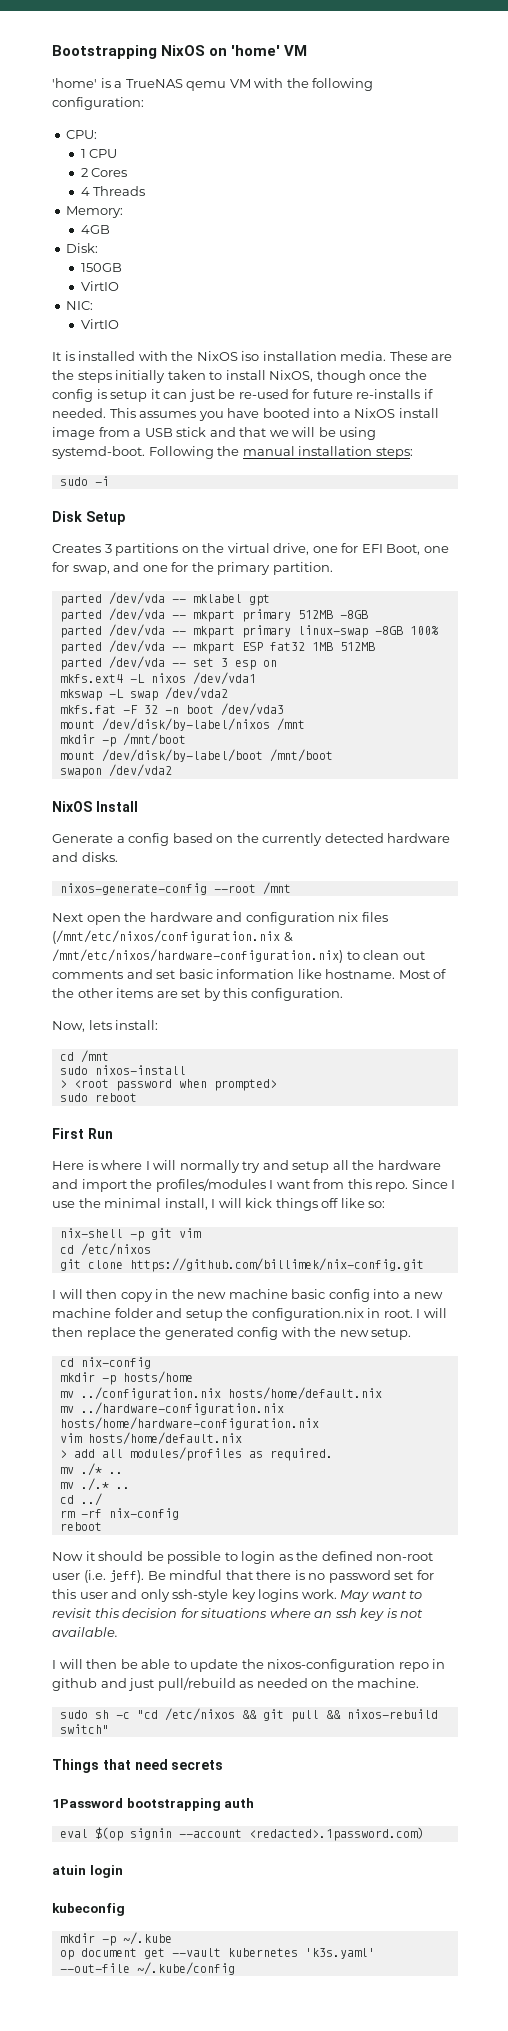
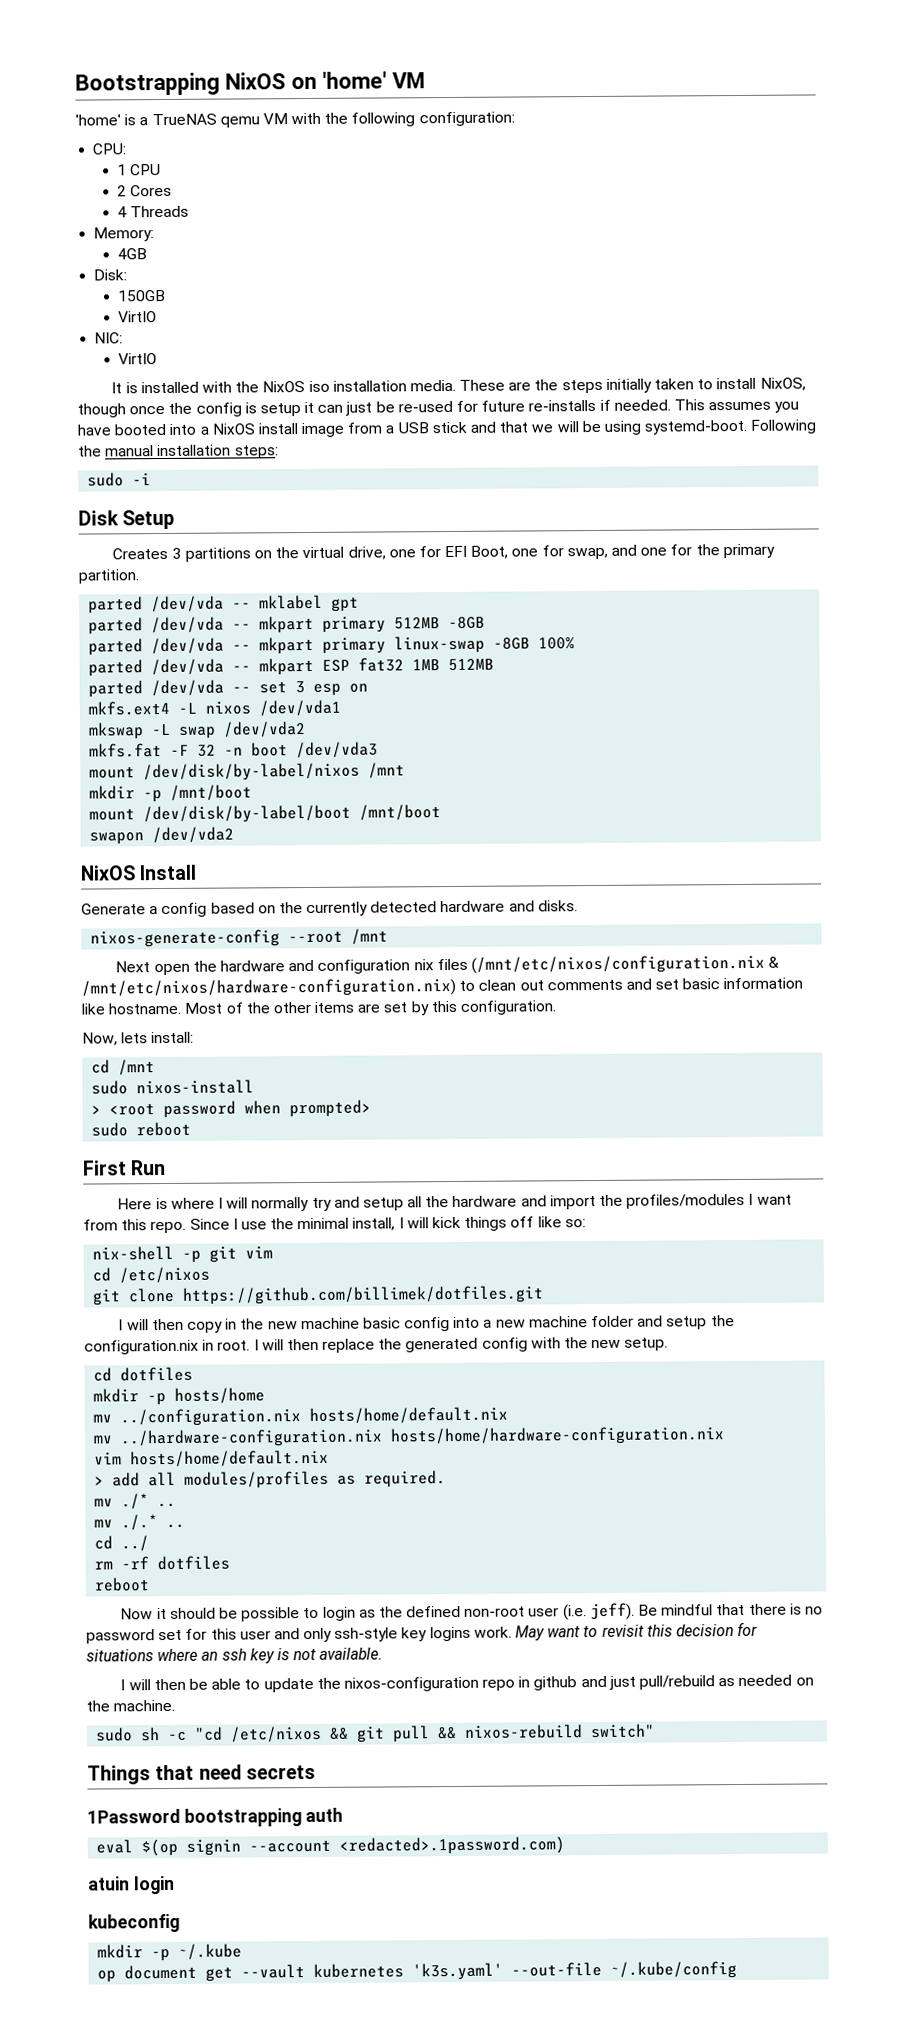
[129,1258,424,1272] https://github.com/billimek/nix-config.git -> [182,1285,545,1305] https://github.com/billimek/dotfiles.git
[80,1357,151,1369] nix-config -> [120,1366,194,1382] dotfiles
[108,1508,179,1520] nix-config -> [157,1555,231,1571] dotfiles

